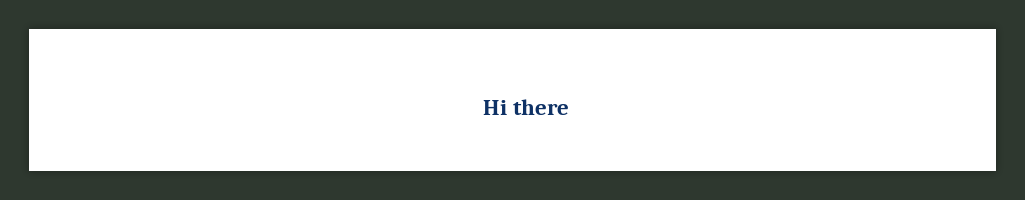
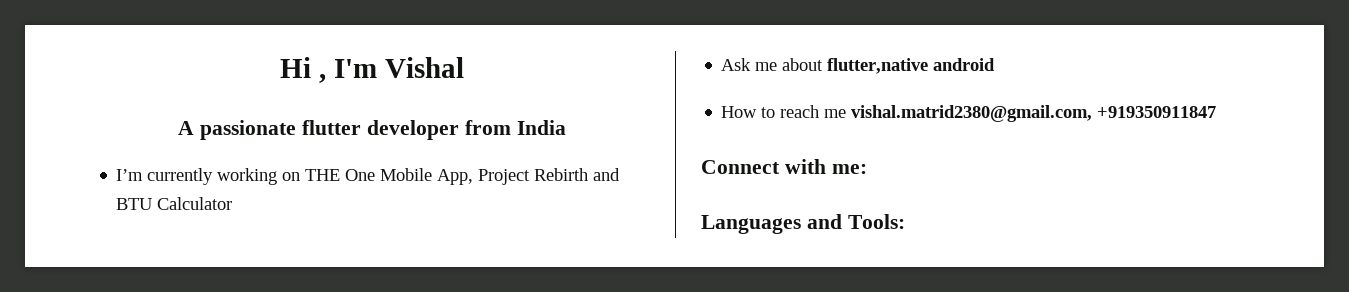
[513,99,570,115] there -> [319,57,464,83] [178,120,566,140] [116,168,621,185] [116,197,233,210] [721,58,996,74] [721,105,1217,122] [701,159,867,174] [701,214,905,234] , I'm Vishal // A passionate flutter developer from India // I’m currently working on THE One Mobile App, Project Rebirth and BTU Calculator // Ask me about flutter,native android // How to reach me vishal.matrid2380@gmail.com, +919350911847 // Connect with me: // Languages and Tools:

